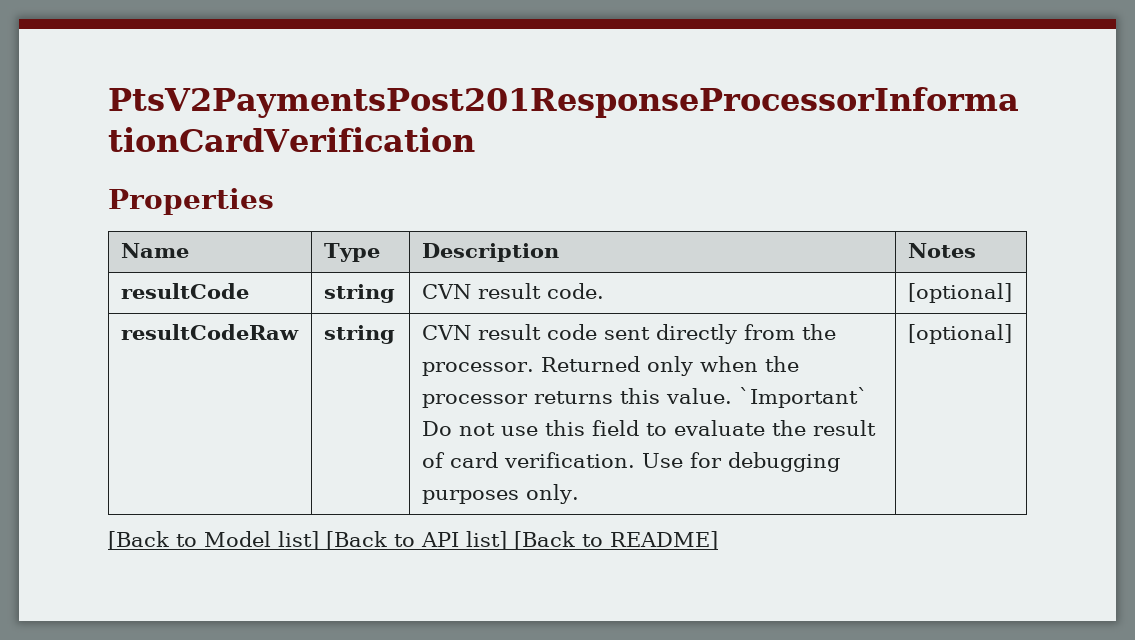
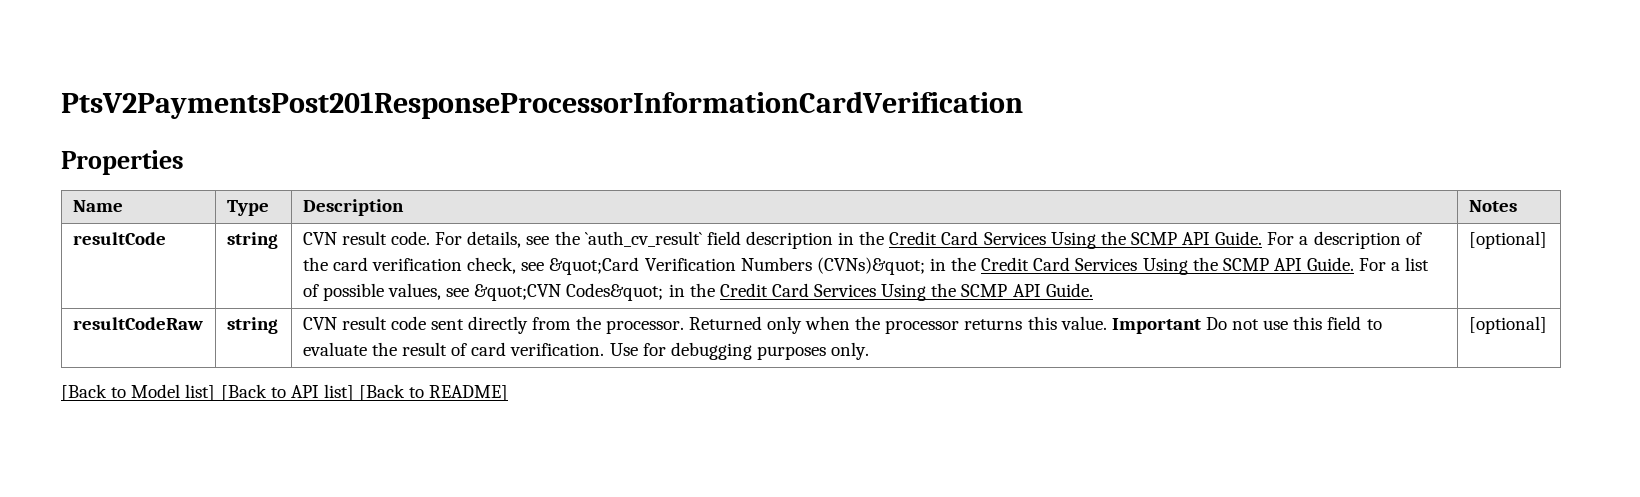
(604, 291) none -> [435,231,1422,249] [302,257,1430,275] [302,283,1093,301] For details, see the `auth_cv_result` field description in the Credit Card Services Using the SCMP API Guide. For a description of the card verification check, see &quot;Card Verification Numbers (CVNs)&quot; in the Credit Card Services Using the SCMP API Guide. For a list of possible values, see &quot;CVN Codes&quot; in the Credit Card Services Using the SCMP API Guide.
[738,387,868,408] `Important` -> [1111,318,1201,334] Important

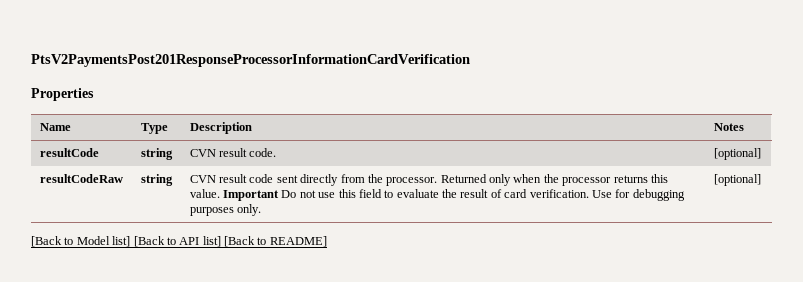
[435,231,1422,249] [302,257,1430,275] [302,283,1093,301] For details, see the `auth_cv_result` field description in the Credit Card Services Using the SCMP API Guide. For a description of the card verification check, see &quot;Card Verification Numbers (CVNs)&quot; in the Credit Card Services Using the SCMP API Guide. For a list of possible values, see &quot;CVN Codes&quot; in the Credit Card Services Using the SCMP API Guide. -> (277, 152) none

